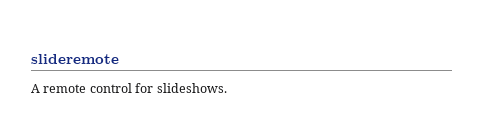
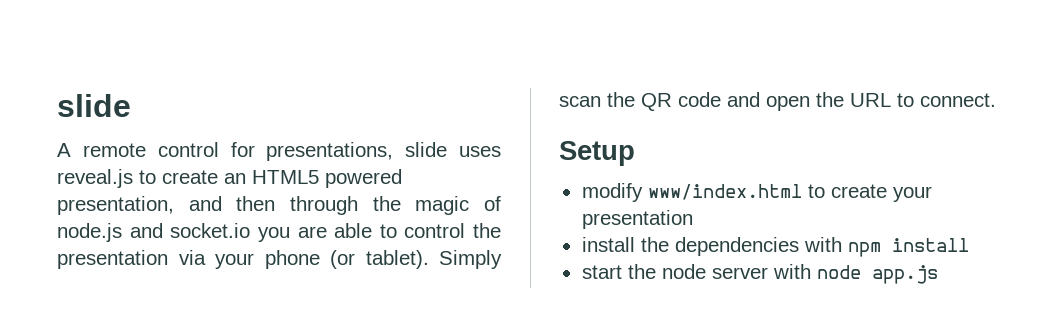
[31,54,119,64] slideremote -> [57,94,131,117] slide
[156,83,227,93] slideshows. -> [266,142,501,161] [57,169,402,188] [57,196,502,215] [57,223,501,242] [57,250,502,269] [559,92,996,111] [559,141,635,166] [581,183,932,202] [581,210,693,229] [581,237,969,257] [581,264,938,284] presentations, slide uses reveal.js to create an HTML5 powered presentation, and then through the magic of node.js and socket.io you are able to control the presentation via your phone (or tablet). Simply scan the QR code and open the URL to connect. // Setup // modify www/index.html to create your presentation // install the dependencies with npm install // start the node server with node app.js

